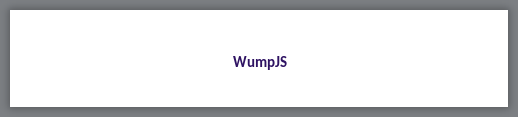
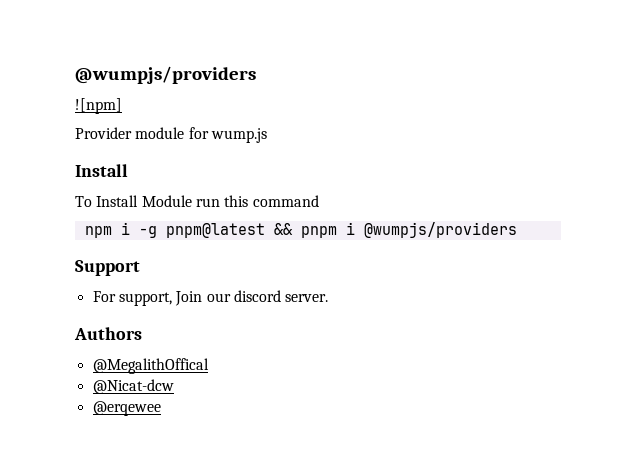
[232,56,287,70] WumpJS -> [75,66,256,84] [75,98,122,114] [75,127,267,143] [75,164,128,177] [75,195,319,207] [84,222,517,238] [75,260,140,276] [92,290,329,306] [74,327,142,340] [92,358,209,374] [92,379,174,394] [92,401,161,416] @wumpjs/providers // ![npm] // Provider module for wump.js // Install // To Install Module run this command // npm i -g pnpm@latest && pnpm i @wumpjs/providers // Support // For support, Join our discord server. // Authors // @MegalithOffical // @Nicat-dcw // @erqewee

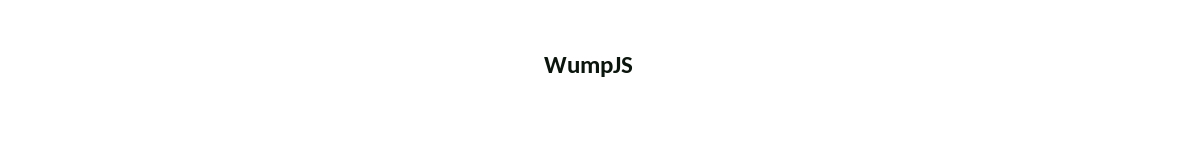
[75,66,256,84] [75,98,122,114] [75,127,267,143] [75,164,128,177] [75,195,319,207] [84,222,517,238] [75,260,140,276] [92,290,329,306] [74,327,142,340] [92,358,209,374] [92,379,174,394] [92,401,161,416] @wumpjs/providers // ![npm] // Provider module for wump.js // Install // To Install Module run this command // npm i -g pnpm@latest && pnpm i @wumpjs/providers // Support // For support, Join our discord server. // Authors // @MegalithOffical // @Nicat-dcw // @erqewee -> [544,57,633,77] WumpJS

